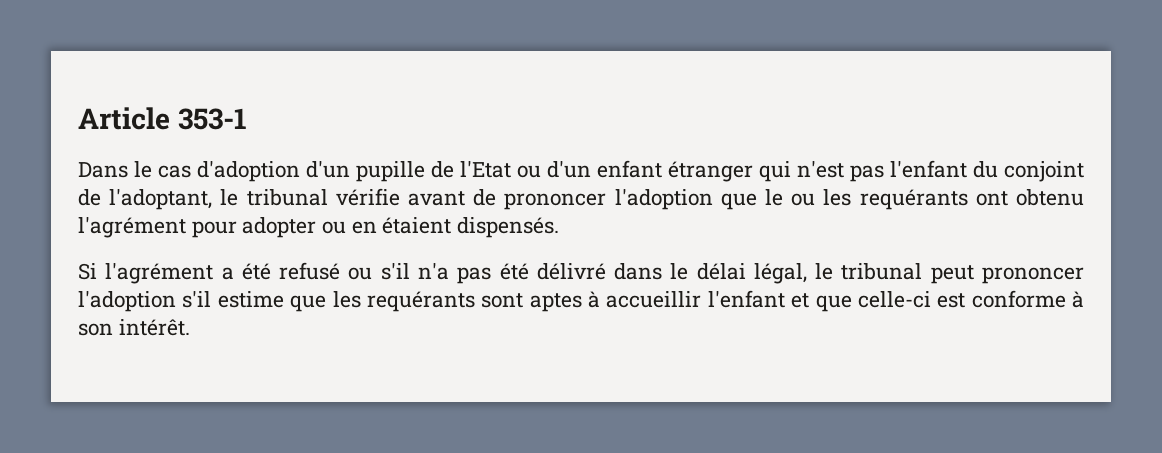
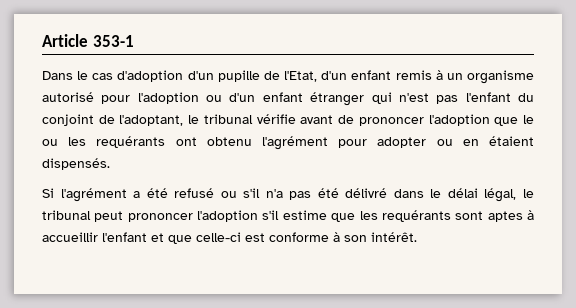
[460,161,511,178] l'Etat -> [284,70,534,84] [42,92,199,104] l'Etat, d'un enfant remis à un organisme autorisé pour l'adoption

